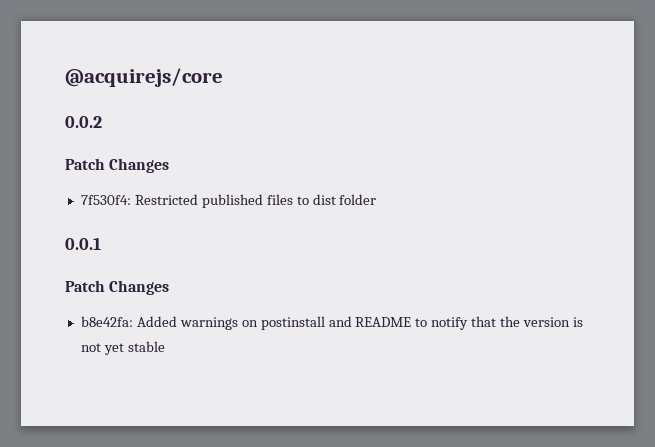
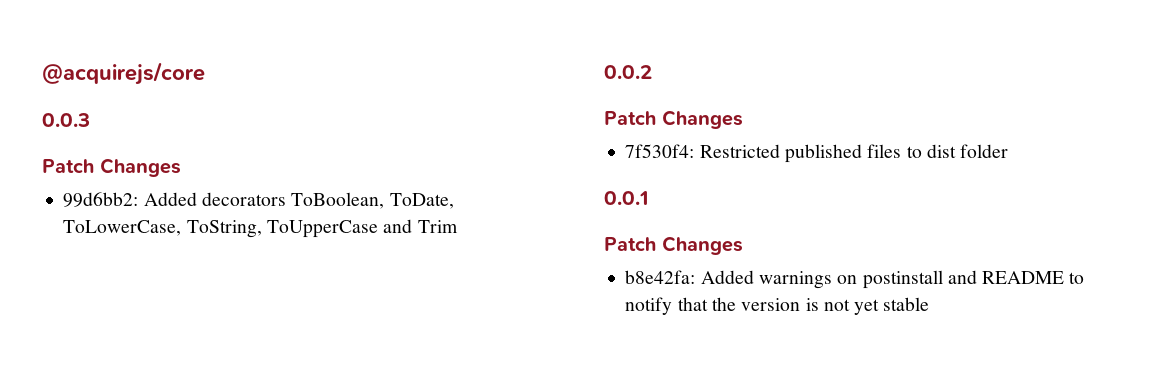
(223, 77) none -> [42,113,90,127] [42,158,181,177] [63,192,454,209] [63,219,458,238] // 0.0.3 // Patch Changes // 99d6bb2: Added decorators ToBoolean, ToDate, ToLowerCase, ToString, ToUpperCase and Trim

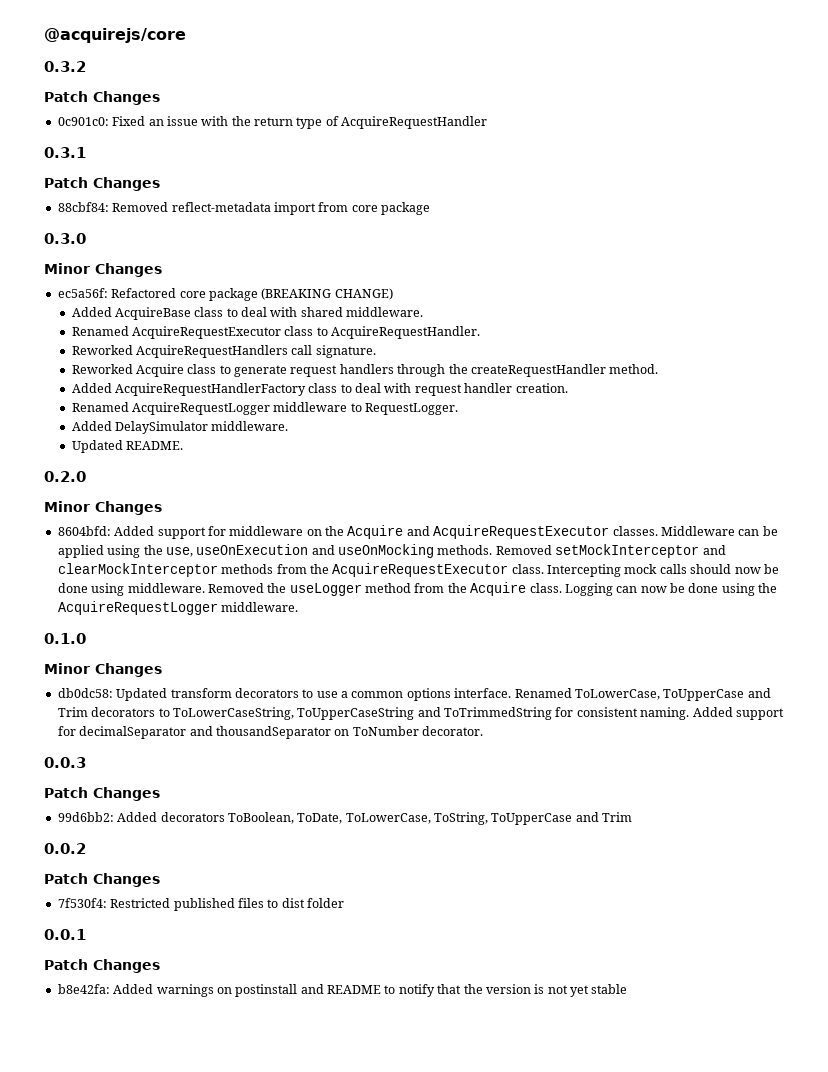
(205, 73) none -> [44,61,86,72] [44,91,160,105] [57,116,488,129] [44,147,86,158] [44,177,160,191] [57,202,430,215] [44,233,86,244] [44,263,162,277] [57,288,393,301] [71,307,424,320] [71,326,481,339] [71,345,376,358] [71,364,659,377] [71,383,568,396] [71,402,459,415] [71,421,289,434] [71,440,183,453] [44,471,86,482] [44,501,162,515] [57,525,778,539] [57,544,726,558] [57,563,779,577] [57,582,778,596] [57,601,299,615] [44,633,86,644] [44,663,162,677] [57,688,771,701] [57,707,784,720] [57,726,483,739] // 0.3.2 // Patch Changes // 0c901c0: Fixed an issue with the return type of AcquireRequestHandler // 0.3.1 // Patch Changes // 88cbf84: Removed reflect-metadata import from core package // 0.3.0 // Minor Changes // ec5a56f: Refactored core package (BREAKING CHANGE) // Added AcquireBase class to deal with shared middleware. // Renamed AcquireRequestExecutor class to AcquireRequestHandler. // Reworked AcquireRequestHandlers call signature. // Reworked Acquire class to generate request handlers through the createRequestHandler method. // Added AcquireRequestHandlerFactory class to deal with request handler creation. // Renamed AcquireRequestLogger middleware to RequestLogger. // Added DelaySimulator middleware. // Updated README. // 0.2.0 // Minor Changes // 8604bfd: Added support for middleware on the Acquire and AcquireRequestExecutor classes. Middleware can be applied using the use, useOnExecution and useOnMocking methods. Removed setMockInterceptor and clearMockInterceptor methods from the AcquireRequestExecutor class. Intercepting mock calls should now be done using middleware. Removed the useLogger method from the Acquire class. Logging can now be done using the AcquireRequestLogger middleware. // 0.1.0 // Minor Changes // db0dc58: Updated transform decorators to use a common options interface. Renamed ToLowerCase, ToUpperCase and Trim decorators to ToLowerCaseString, ToUpperCaseString and ToTrimmedString for consistent naming. Added support for decimalSeparator and thousandSeparator on ToNumber decorator.

